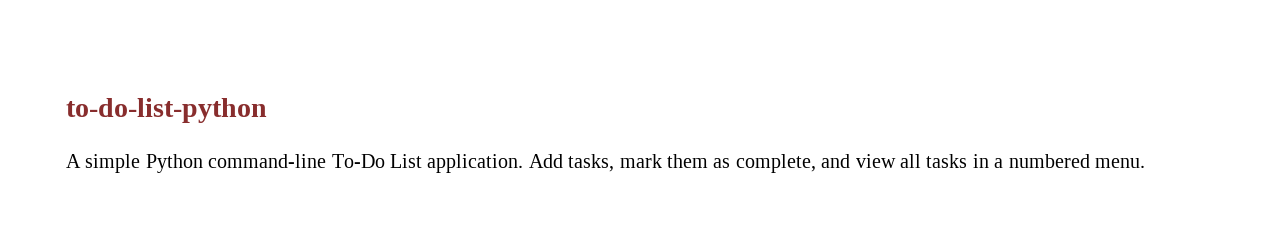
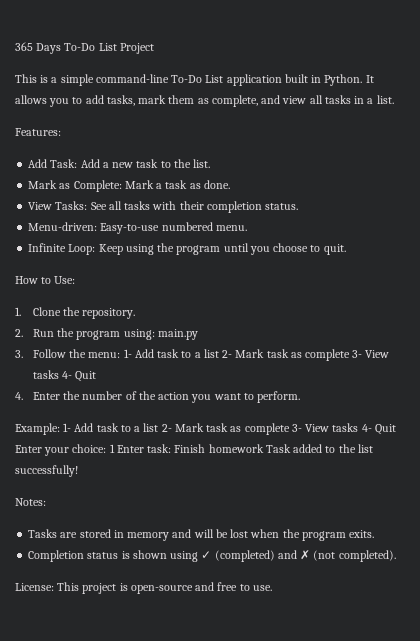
[66,98,267,123] [66,154,563,173] to-do-list-python // A simple Python command-line To-Do List application. Add -> [15,42,154,54] [15,74,374,86] [15,95,104,107] 365 Days To-Do List Project // This is a simple command-line To-Do List application built in Python. It allows you to add
[1008,154,1145,168] numbered menu. -> [376,95,394,104] [15,128,61,136] [28,159,211,168] [28,180,230,192] [28,201,299,213] [28,222,247,234] [28,243,346,255] [15,276,76,284] [15,307,136,319] [15,328,198,340] [15,349,390,361] [32,370,97,382] [15,391,301,403] [15,423,396,435] [15,444,373,456] [15,465,78,477] [15,498,46,506] [28,529,375,541] [28,550,396,562] [15,582,272,594] list. // Features: // Add Task: Add a new task to the list. // Mark as Complete: Mark a task as done. // View Tasks: See all tasks with their completion status. // Menu-driven: Easy-to-use numbered menu. // Infinite Loop: Keep using the program until you choose to quit. // How to Use: // 1. Clone the repository. // 2. Run the program using: main.py // 3. Follow the menu: 1- Add task to a list 2- Mark task as complete 3- View tasks 4- Quit // 4. Enter the number of the action you want to perform. // Example: 1- Add task to a list 2- Mark task as complete 3- View tasks 4- Quit Enter your choice: 1 Enter task: Finish homework Task added to the list successfully! // Notes: // Tasks are stored in memory and will be lost when the program exits. // Completion status is shown using ✓ (completed) and ✗ (not completed). // License: This project is open-source and free to use.

